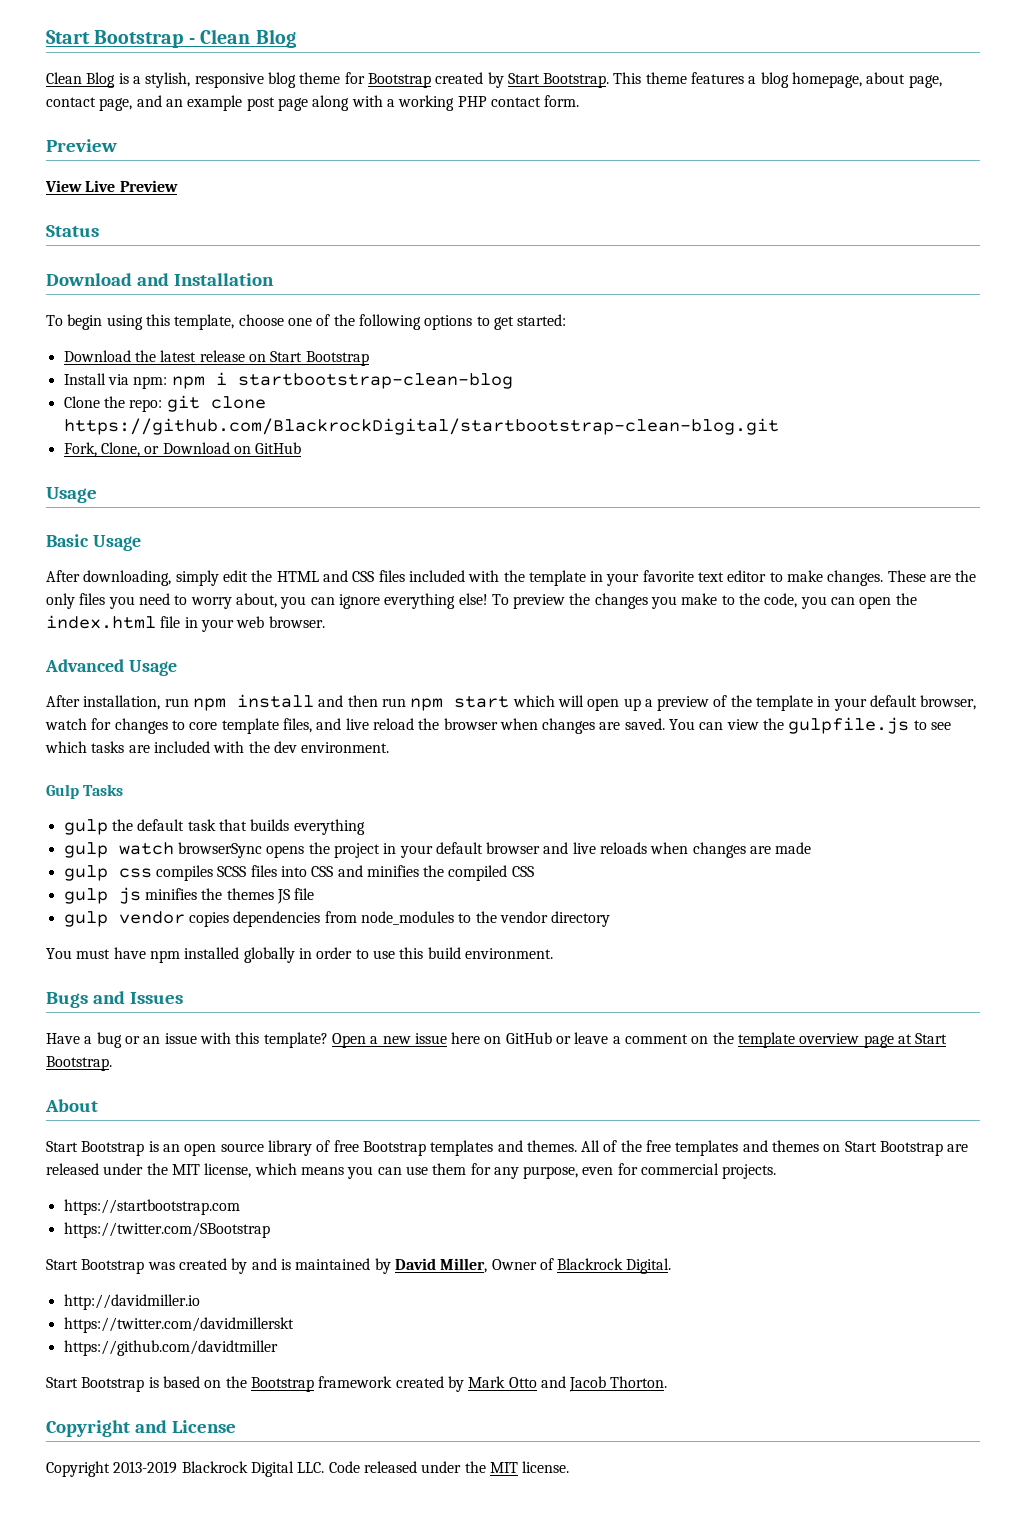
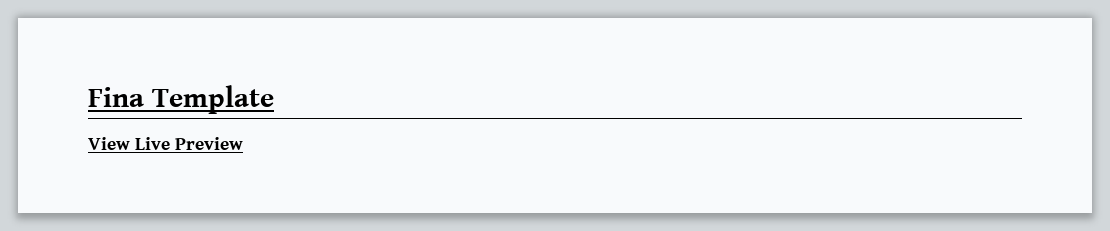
[46,29,296,48] [46,72,942,88] [46,95,580,111] [46,139,117,152] [45,180,178,192] [46,225,99,237] [46,273,274,286] [46,314,567,330] [63,350,369,366] [63,372,513,389] [63,395,266,412] [63,418,779,435] [63,442,302,457] [46,487,97,503] [46,534,141,551] [46,570,977,586] [46,593,917,609] [46,615,325,632] [45,659,177,676] [46,694,977,711] [45,717,952,734] [45,741,390,753] [46,784,124,799] [63,819,365,835] [63,842,812,858] [63,865,534,881] [63,887,315,904] [63,911,611,927] [46,947,553,963] [46,991,183,1008] [46,1032,948,1048] [46,1056,112,1071] [45,1099,98,1112] [46,1140,969,1156] [46,1163,777,1179] [63,1199,240,1215] [63,1222,270,1238] [46,1258,672,1274] [63,1294,200,1310] [63,1317,294,1333] [63,1340,278,1356] [46,1376,668,1392] [46,1420,236,1437] [46,1461,570,1477] Start Bootstrap - Clean Blog // Clean Blog is a stylish, responsive blog theme for Bootstrap created by Start Bootstrap. This theme features a blog homepage, about page, contact page, and an example post page along with a working PHP contact form. // Preview // View Live Preview // Status // Download and Installation // To begin using this template, choose one of the following options to get started: // Download the latest release on Start Bootstrap // Install via npm: npm i startbootstrap-clean-blog // Clone the repo: git clone https://github.com/BlackrockDigital/startbootstrap-clean-blog.git // Fork, Clone, or Download on GitHub // Usage // Basic Usage // After downloading, simply edit the HTML and CSS files included with the template in your favorite text editor to make changes. These are the only files you need to worry about, you can ignore everything else! To preview the changes you make to the code, you can open the index.html file in your web browser. // Advanced Usage // After installation, run npm install and then run npm start which will open up a preview of the template in your default browser, watch for changes to core template files, and live reload the browser when changes are saved. You can view the gulpfile.js to see which tasks are included with the dev environment. // Gulp Tasks // gulp the default task that builds everything // gulp watch browserSync opens the project in your default browser and live reloads when changes are made // gulp css compiles SCSS files into CSS and minifies the compiled CSS // gulp js minifies the themes JS file // gulp vendor copies dependencies from node_modules to the vendor directory // You must have npm installed globally in order to use this build environment. // Bugs and Issues // Have a bug or an issue with this template? Open a new issue here on GitHub or leave a comment on the template overview page at Start Bootstrap. // About // Start Bootstrap is an open source library of free Bootstrap templates and themes. All of the free templates and themes on Start Bootstrap are released under the MIT license, which means you can use them for any purpose, even for commercial projects. // https://startbootstrap.com // https://twitter.com/SBootstrap // Start Bootstrap was created by and is maintained by David Miller, Owner of Blackrock Digital. // http://davidmiller.io // https://twitter.com/davidmillerskt // https://github.com/davidtmiller // Start Bootstrap is based on the Bootstrap framework created by Mark Otto and Jacob Thorton. // Copyright and License // Copyright 2013-2019 Blackrock Digital LLC. Code released under the MIT license. -> [88,85,274,114] [88,137,243,150] Fina Template // View Live Preview

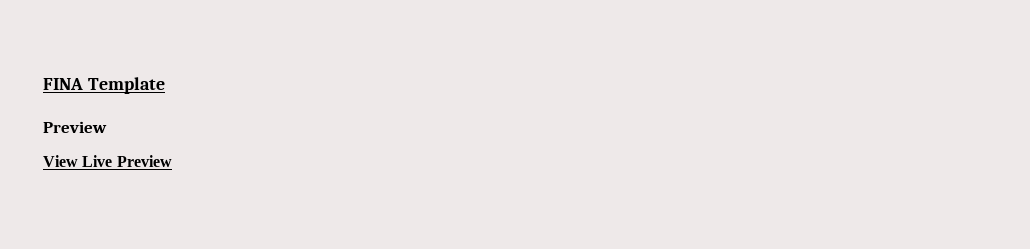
[88,87,144,107] Fina -> [43,78,83,90] FINA
(274, 99) none -> [43,121,107,133] // Preview

